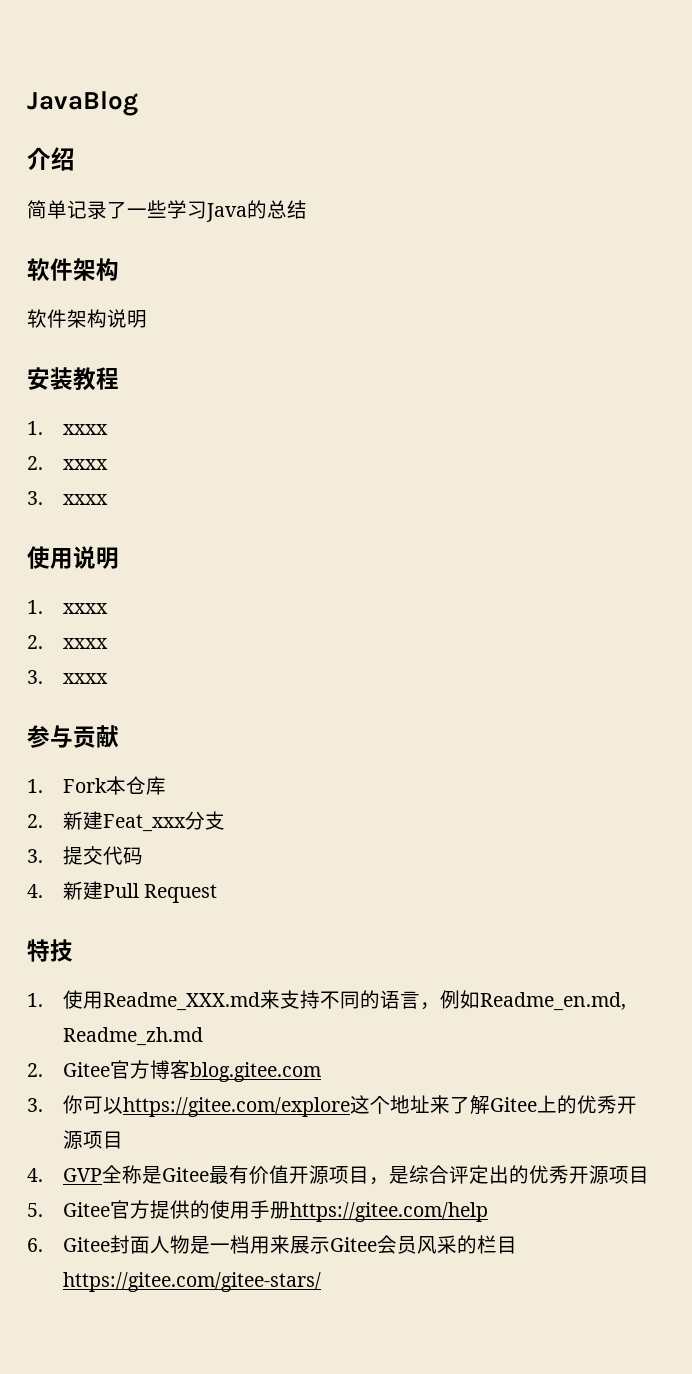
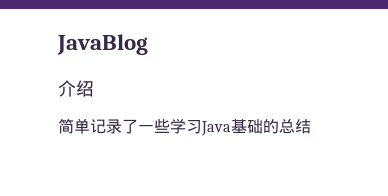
(247, 212) none -> [231,119,263,134] 基础
[27,258,119,281] [27,309,147,328] [27,367,119,391] [27,421,109,435] [27,456,109,470] [27,491,109,505] [27,546,119,569] [27,600,109,614] [27,635,109,649] [27,670,109,684] [27,725,119,748] [27,776,167,795] [27,811,226,832] [27,846,144,865] [27,881,218,903] [27,939,73,962] [27,990,627,1011] [63,1027,204,1046] [27,1060,322,1082] [27,1095,638,1117] [63,1130,124,1150] [27,1165,650,1185] [27,1200,489,1222] [27,1235,518,1254] [63,1272,322,1292] // 软件架构 // 软件架构说明 // 安装教程 // 1. xxxx // 2. xxxx // 3. xxxx // 使用说明 // 1. xxxx // 2. xxxx // 3. xxxx // 参与贡献 // 1. Fork本仓库 // 2.新建Feat_xxx分支 // 3.提交代码 // 4.新建Pull Request // 特技 // 1.使用Readme_XXX.md来支持不同的语言，例如Readme_en.md, Readme_zh.md // 2. Gitee官方博客blog.gitee.com // 3.你可以https://gitee.com/explore这个地址来了解Gitee上的优秀开源项目 // 4. GVP全称是Gitee最有价值开源项目，是综合评定出的优秀开源项目 // 5. Gitee官方提供的使用手册https://gitee.com/help // 6. Gitee封面人物是一档用来展示Gitee会员风采的栏目https://gitee.com/gitee-stars/ -> (311, 126) none

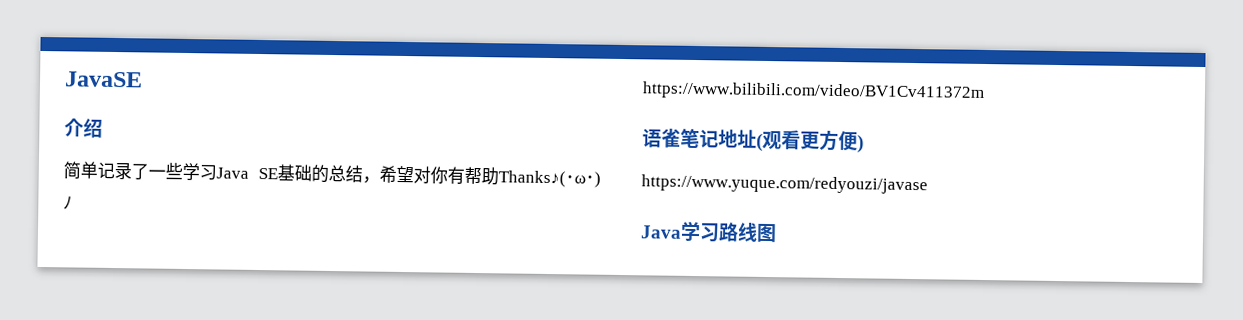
[57,34,148,55] JavaBlog -> [64,71,143,88] JavaSE
(231, 128) none -> [257,167,278,180] SE
(311, 126) none -> [362,165,601,188] [63,196,73,210] [642,81,985,102] [642,128,864,154] [641,174,928,195] [640,220,777,243] ，希望对你有帮助Thanks♪(･ω･)ﾉ // https://www.bilibili.com/video/BV1Cv411372m // 语雀笔记地址(观看更方便) // https://www.yuque.com/redyouzi/javase // Java学习路线图

